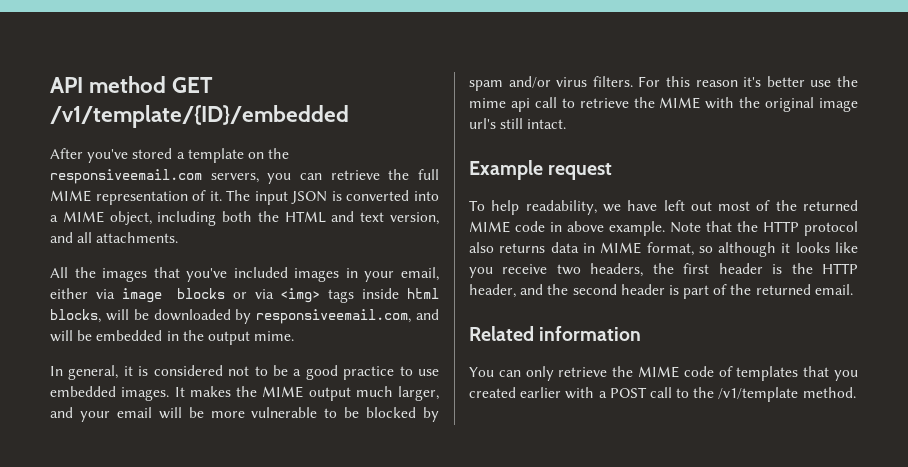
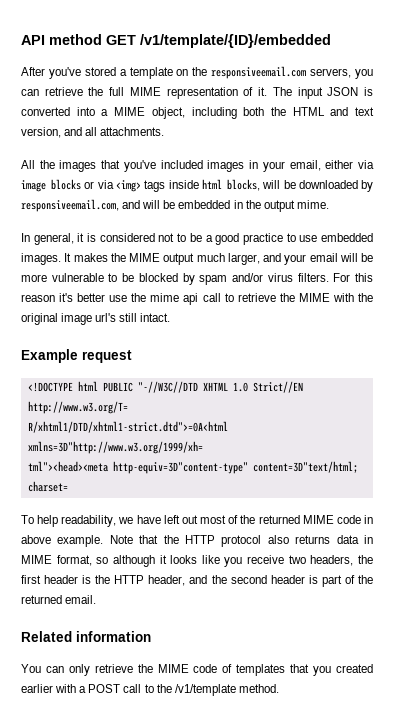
(613, 171) none -> [27,381,303,393] [27,401,128,414] [27,421,228,433] [27,441,203,454] [27,461,358,474] [27,481,68,492] // <!DOCTYPE html PUBLIC "-//W3C//DTD XHTML 1.0 Strict//EN http://www.w3.org/T= // R/xhtml1/DTD/xhtml1-strict.dtd">=0A<html xmlns=3D"http://www.w3.org/1999/xh= // tml"><head><meta http-equiv=3D"content-type" content=3D"text/html; charset=

